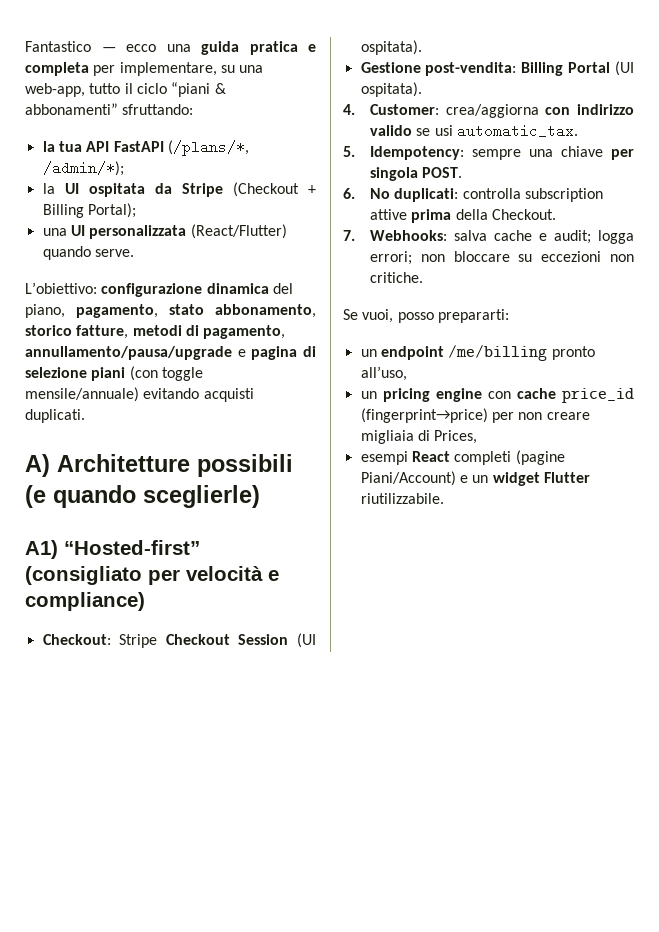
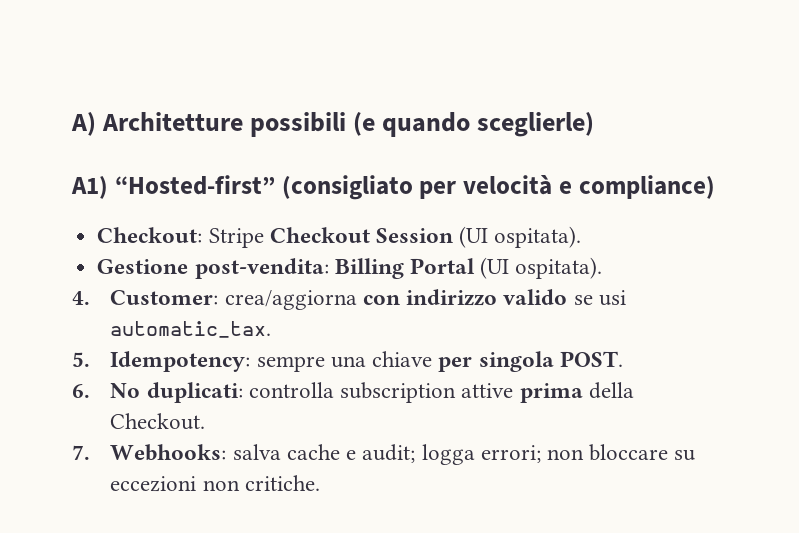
[25,41,316,55] [25,62,264,76] [25,82,226,97] [25,103,194,115] [42,140,249,156] [42,161,124,176] [42,182,316,197] [42,203,136,218] [42,224,287,239] [42,246,134,260] [25,282,293,297] [25,304,316,318] [25,325,286,339] [25,346,317,360] [25,366,203,381] [25,387,254,402] [25,409,85,423] Fantastico — ecco una guida pratica e completa per implementare, su una web-app, tutto il ciclo “piani & abbonamenti” sfruttando: // la tua API FastAPI (/plans/*, /admin/*); // la UI ospitata da Stripe (Checkout + Billing Portal); // una UI personalizzata (React/Flutter) quando serve. // L’obiettivo: configurazione dinamica del piano, pagamento, stato abbonamento, storico fatture, metodi di pagamento, annullamento/pausa/upgrade e pagina di selezione piani (con toggle mensile/annuale) evitando acquisti duplicati. // -> (71, 124) none
[343,309,509,323] [360,345,595,361] [360,366,407,381] [360,388,634,403] [360,408,590,423] [360,430,478,444] [360,450,565,465] [360,471,590,486] [360,493,444,504] // Se vuoi, posso prepararti: // un endpoint /me/billing pronto all’uso, // un pricing engine con cache price_id (fingerprint→price) per non creare migliaia di Prices, // esempi React completi (pagine Piani/Account) e un widget Flutter riutilizzabile. -> (320, 483) none

